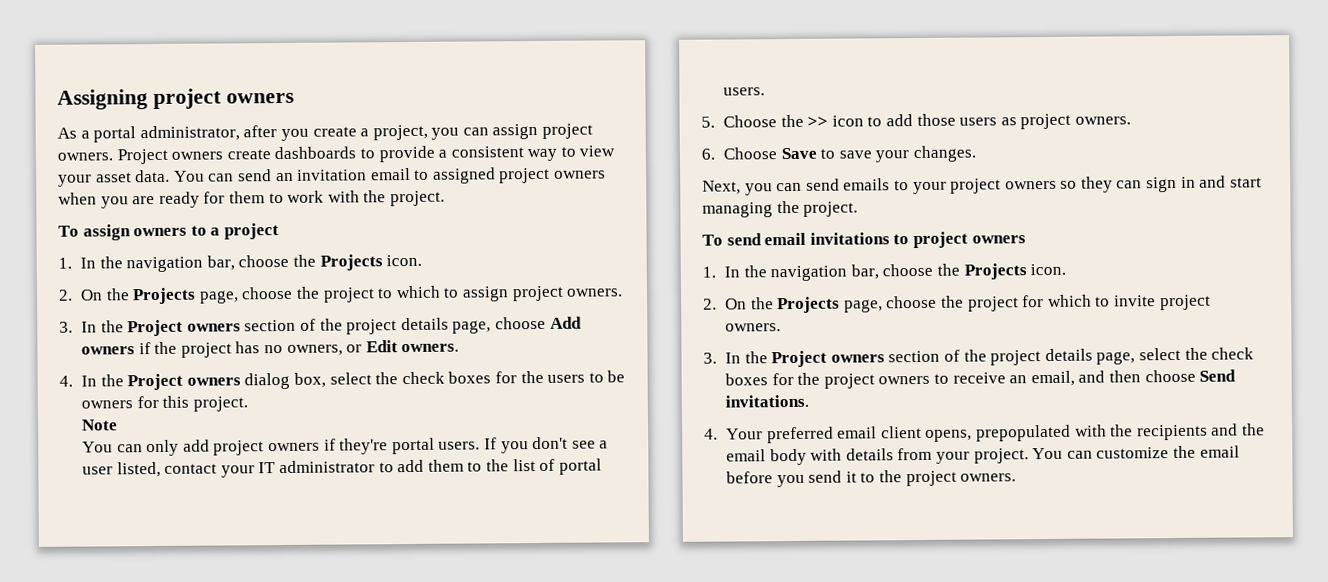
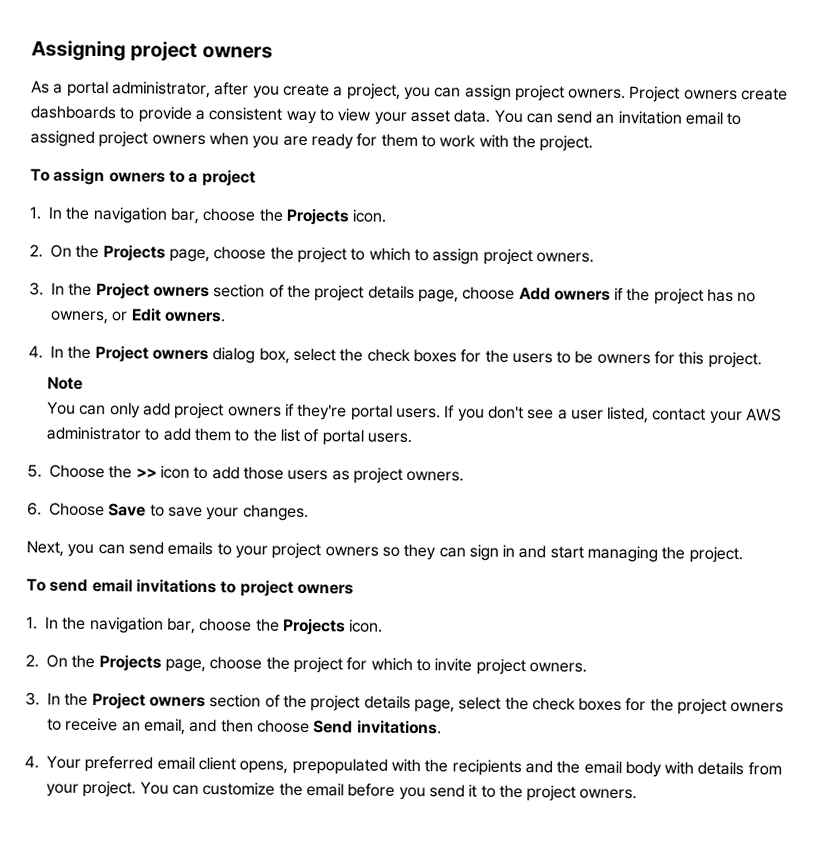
[258,462,277,474] IT -> [746,408,783,422] AWS

